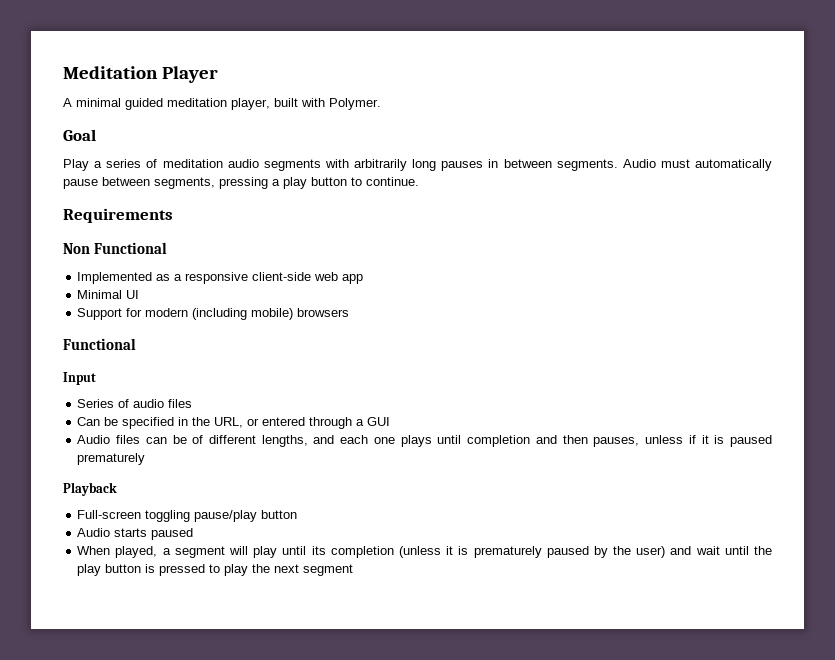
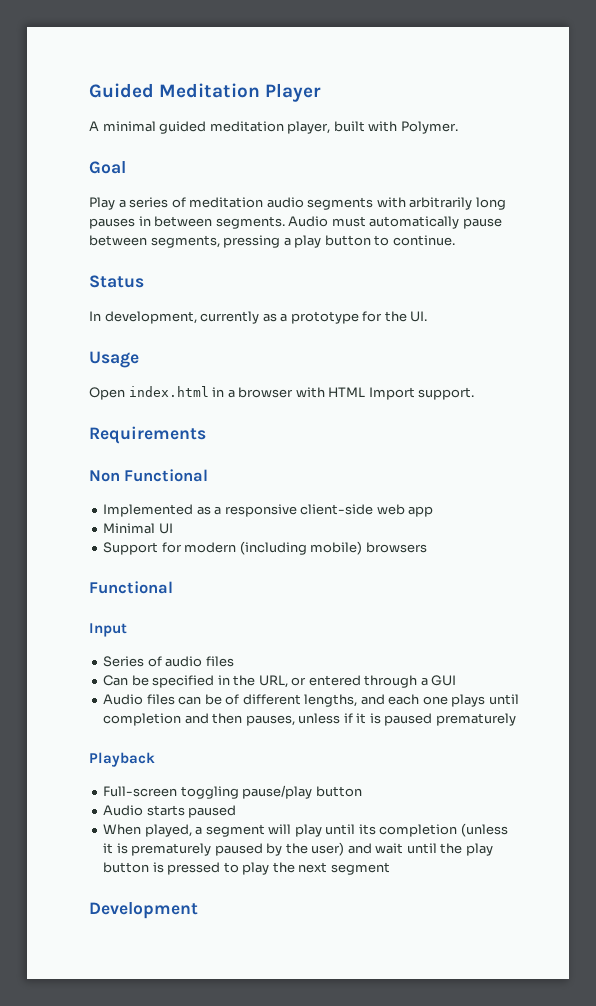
(63, 72) none -> [89,83,154,98] Guided
(419, 181) none -> [89,275,144,288] [89,311,428,324] [89,351,139,368] [89,386,475,400] // Status // In development, currently as a prototype for the UI. // Usage // Open index.html in a browser with HTML Import support.
(354, 570) none -> [89,902,198,919] // Development

